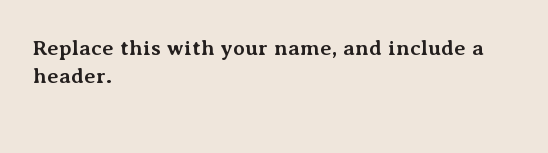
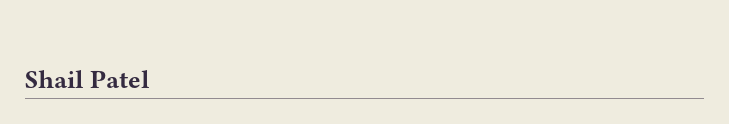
[33,40,484,60] [33,68,112,83] Replace this with your name, and include a header. -> [25,70,151,88] Shail Patel

